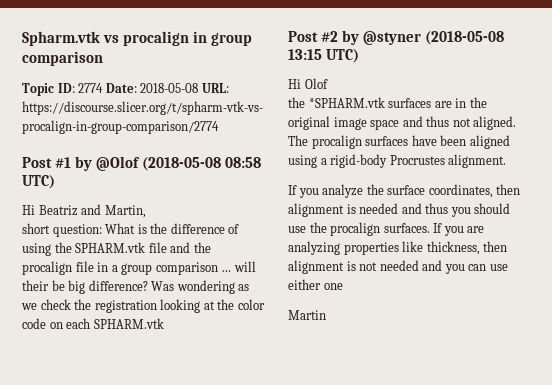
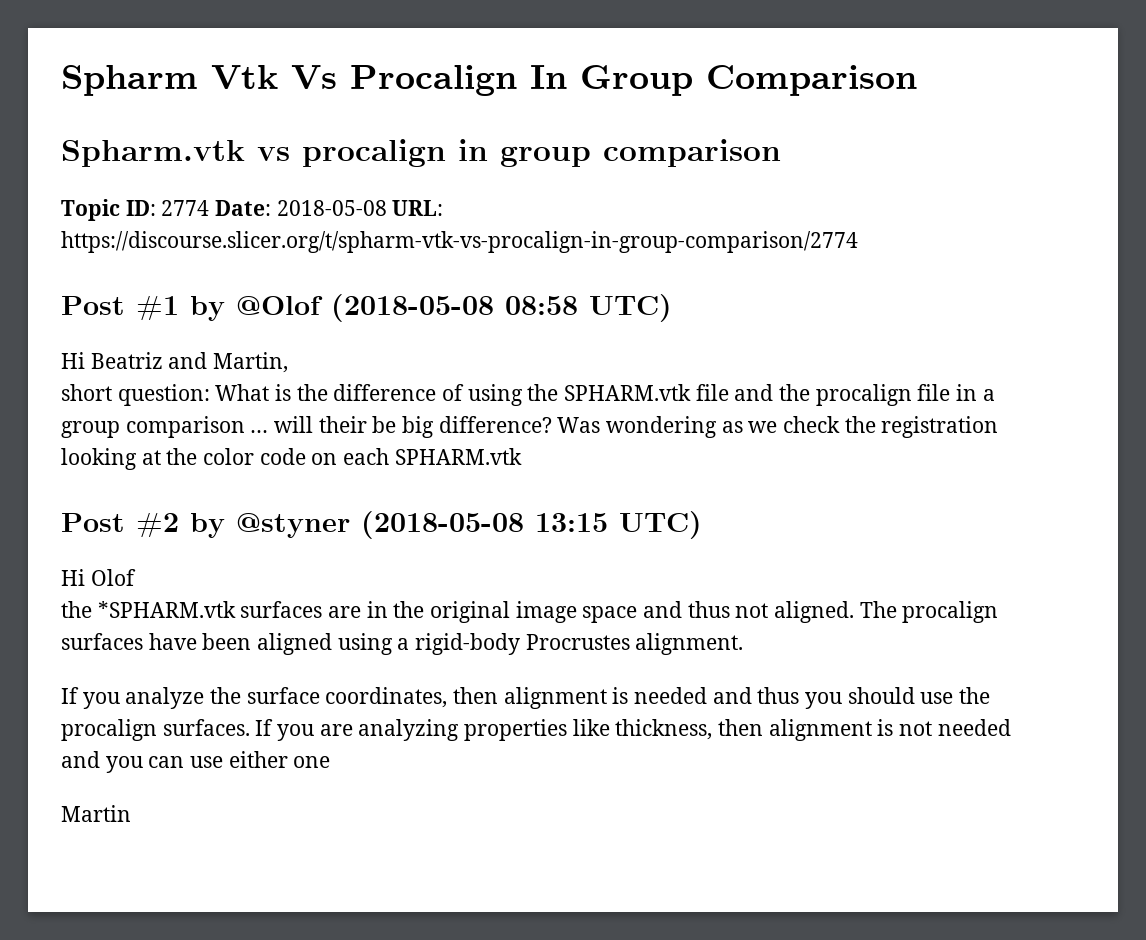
(22, 38) none -> [61,65,917,96] Spharm Vtk Vs Procalign In Group Comparison //

